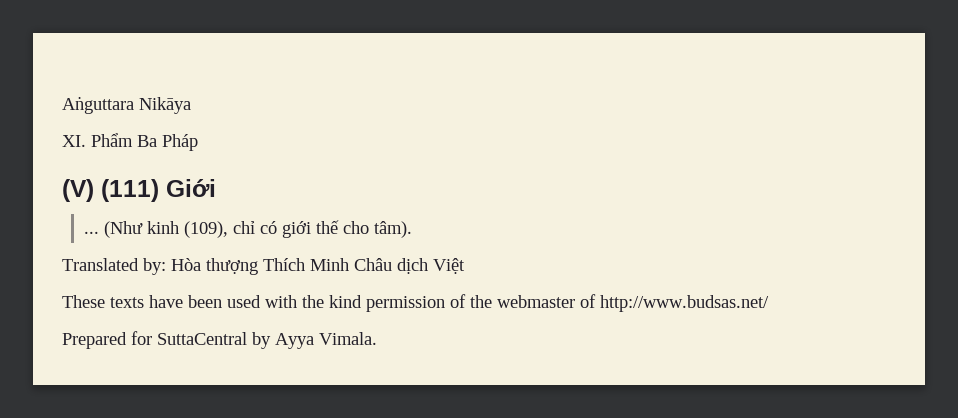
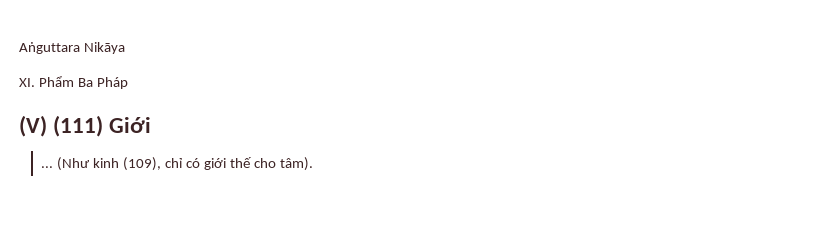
[62,258,465,275] [62,294,769,312] [62,331,377,349] // Translated by: Hòa thượng Thích Minh Châu dịch Việt // These texts have been used with the kind permission of the webmaster of http://www.budsas.net/ // Prepared for SuttaCentral by Ayya Vimala. -> (313, 164) none

